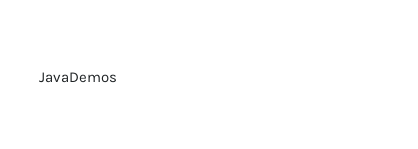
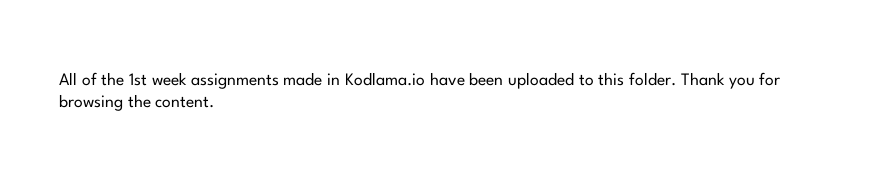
[39,72,117,83] JavaDemos -> [59,72,781,89] [59,94,215,111] All of the 1st week assignments made in Kodlama.io have been uploaded to this folder. Thank you for browsing the content.

